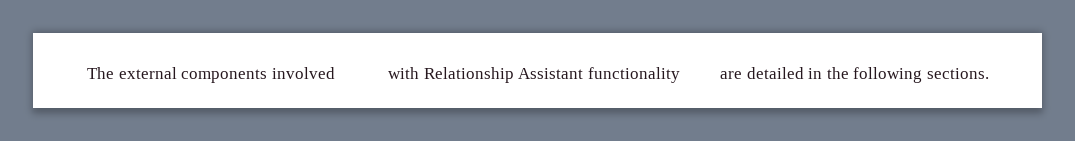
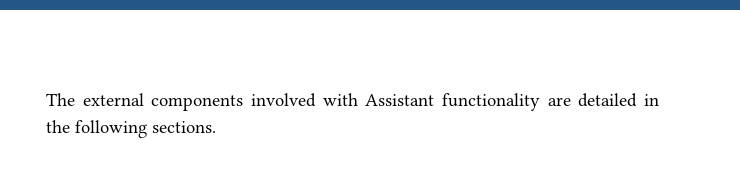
[423,67,514,83] Relationship -> (358, 99) none

